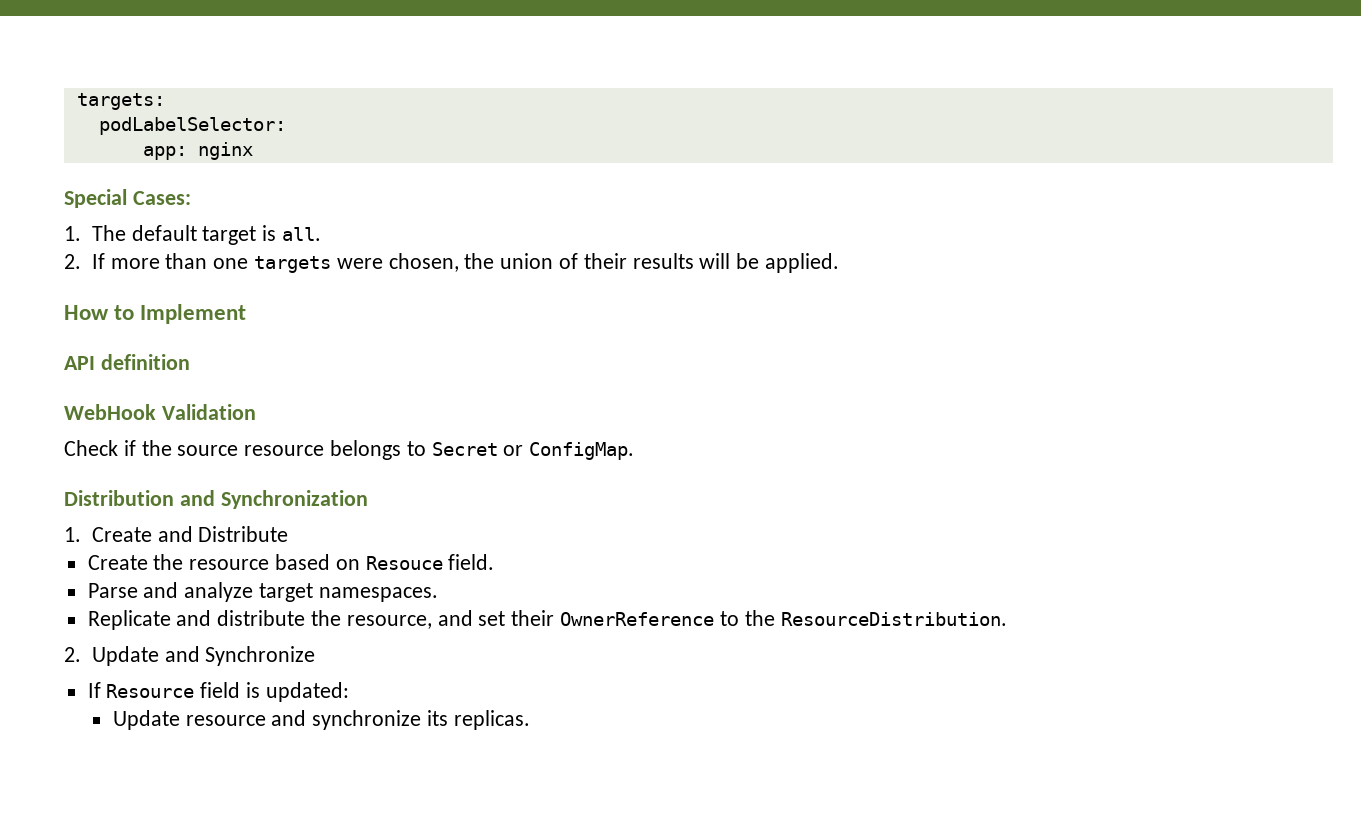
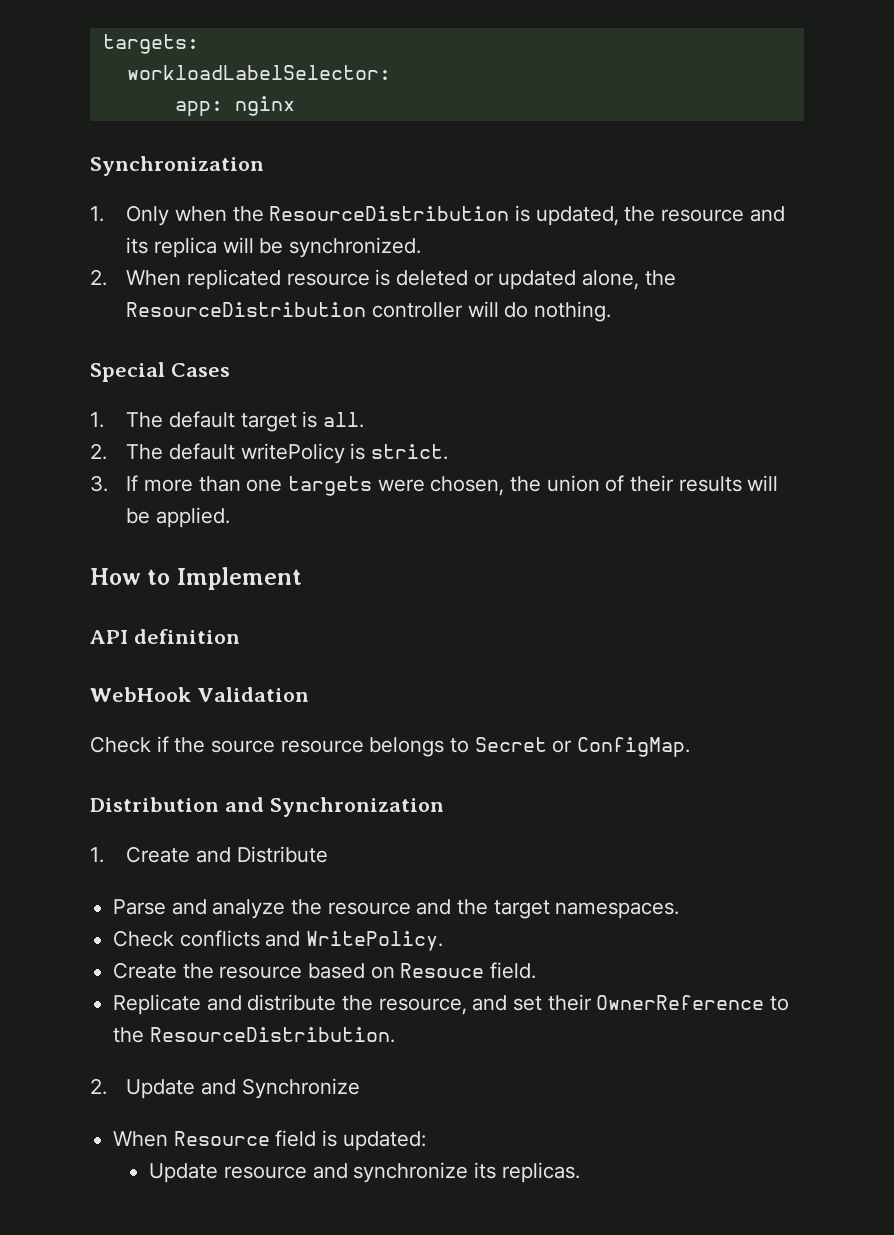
[98,117,286,135] podLabelSelector: -> [126,65,391,80] workloadLabelSelector:
(253, 151) none -> [90,156,264,176] [90,205,785,226] [126,237,421,258] [90,269,676,290] [126,301,611,322] // Synchronization // 1. Only when the ResourceDistribution is updated, the resource and its replica will be synchronized. // 2. When replicated resource is deleted or updated alone, the ResourceDistribution controller will do nothing.
[132,191,191,205] Cases: -> [170,363,230,377] Cases
(81, 261) none -> [126,443,448,464] [90,475,108,492] The default writePolicy is strict. // 3.
(289, 534) none -> [113,899,680,919] [113,930,444,951] // Parse and analyze the resource and the target namespaces. // Check conflicts and WritePolicy.
[87,582,438,602] // Parse and analyze target namespaces. -> (537, 970) none
[87,682,101,698] If -> [113,1131,169,1147] When

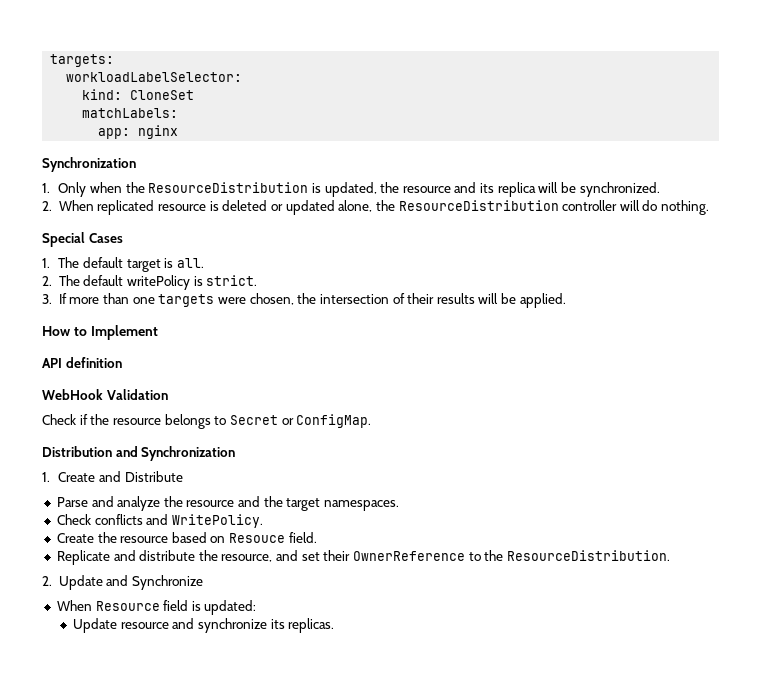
(391, 72) none -> [82,89,195,100] [82,108,179,118] // kind: CloneSet // matchLabels:
[546,475,600,492] union -> [319,294,389,304] intersection
[211,740,276,753] source -> (110, 419) none

